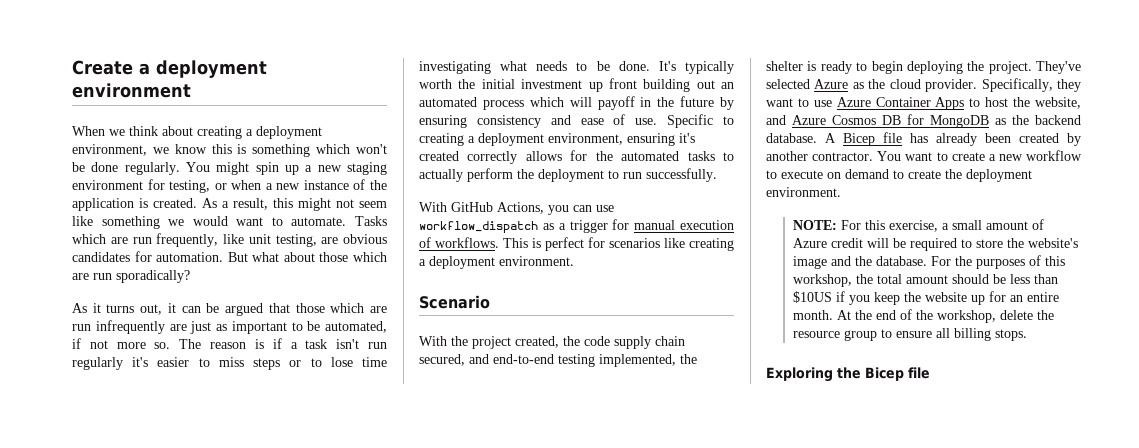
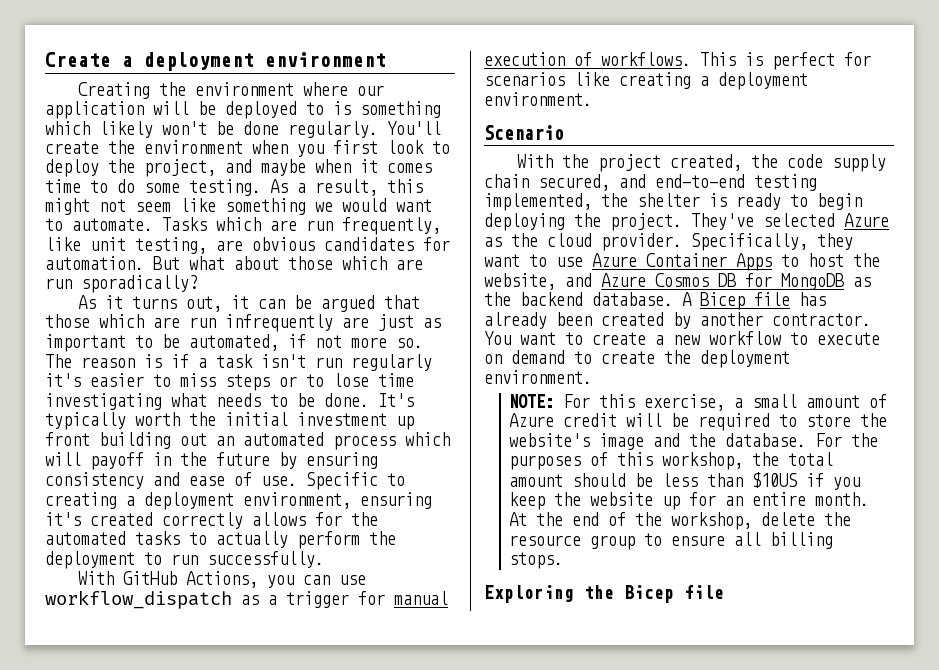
[72,126,322,139] [72,144,232,156] When we think about creating a deployment environment, we know this -> [77,82,384,99] [45,101,324,119] Creating the environment where our application will be deployed to
(351, 149) none -> [99,121,153,138] likely
[186,162,388,175] [72,179,387,193] [72,198,197,211] You might spin up a new staging environment for testing, or when a new instance of the application is created. -> [387,121,441,135] [45,140,450,157] [45,159,432,177] [45,179,261,196] You'll create the environment when you first look to deploy the project, and maybe when it comes time to do some testing.

